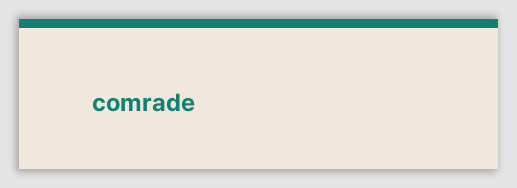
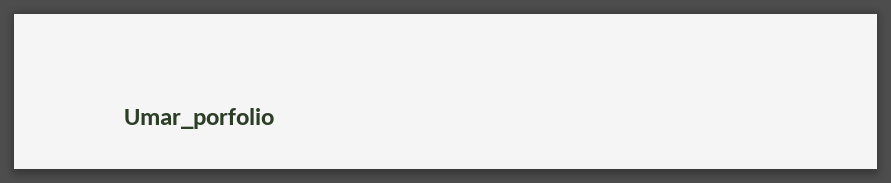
[92,93,195,112] comrade -> [124,108,274,129] Umar_porfolio

